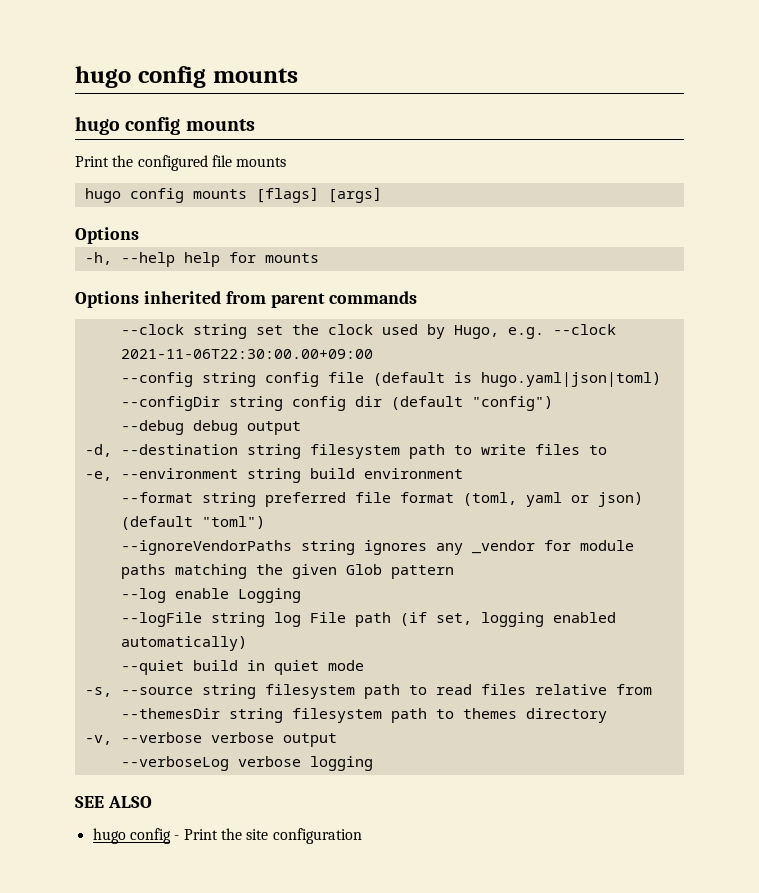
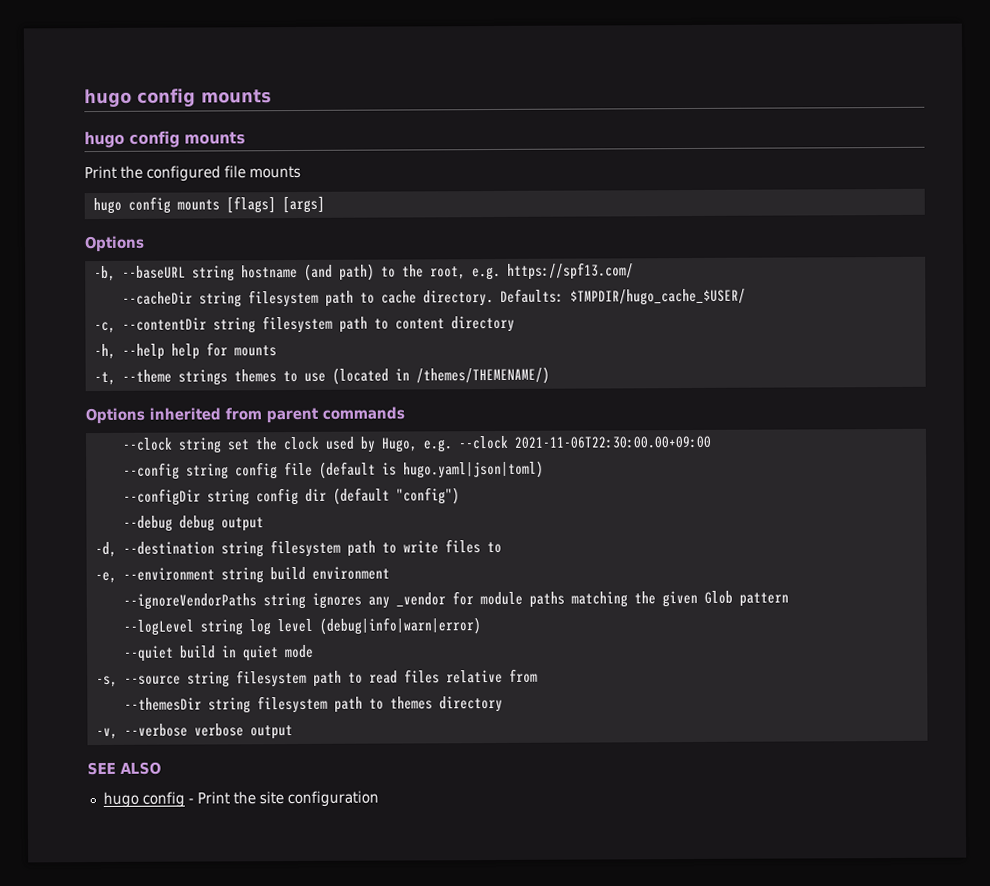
(139, 235) none -> [93,262,634,282] [121,288,746,308] [93,315,515,334] // -b, --baseURL string hostname (and path) to the root, e.g. https://spf13.com/ // --cacheDir string filesystem path to cache directory. Defaults: $TMPDIR/hugo_cache_$USER/ // -c, --contentDir string filesystem path to content directory
(319, 258) none -> [93,366,550,386] // -t, --theme strings themes to use (located in /themes/THEMENAME/)
[120,492,643,507] [120,516,265,530] // --format string preferred file format (toml, yaml or json) (default "toml") -> (390, 573) none
[120,588,301,603] [120,612,616,627] [120,636,247,651] --log enable Logging // --logFile string log File path (if set, logging enabled automatically) -> [122,617,481,636] --logLevel string log level (debug|info|warn|error)
[120,756,373,771] // --verboseLog verbose logging -> (293, 732) none

